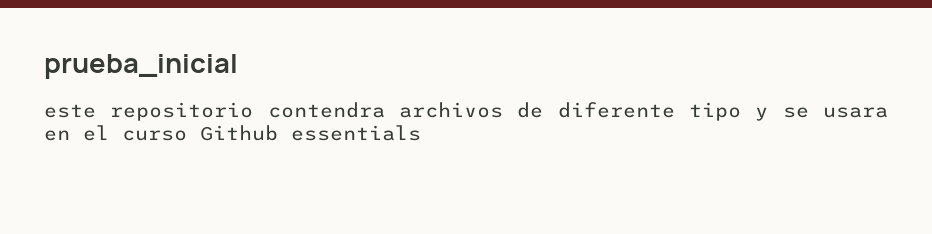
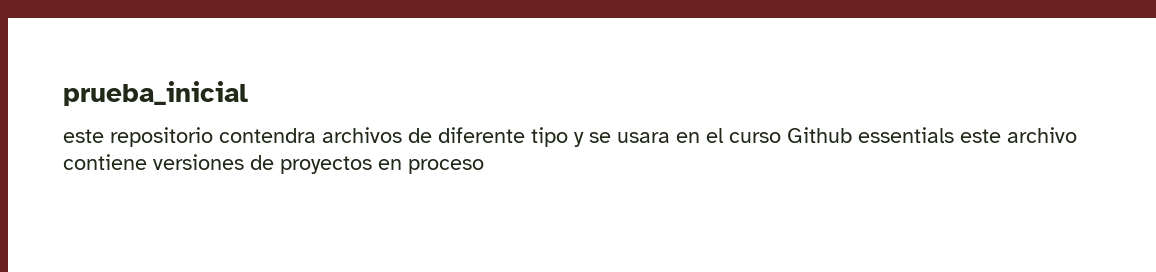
(421, 133) none -> [960,127,1077,143] [63,154,484,174] este archivo contiene versiones de proyectos en proceso

